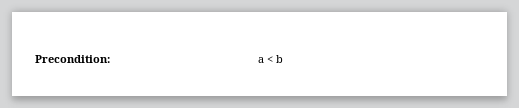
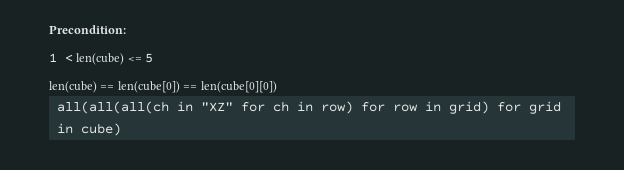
[258,55,283,63] a < b -> [49,53,154,65] [49,81,277,93] [56,101,561,114] [56,123,121,136] 1 < len(cube) <= 5 // len(cube) == len(cube[0]) == len(cube[0][0]) // all(all(all(ch in "XZ" for ch in row) for row in grid) for grid in cube)

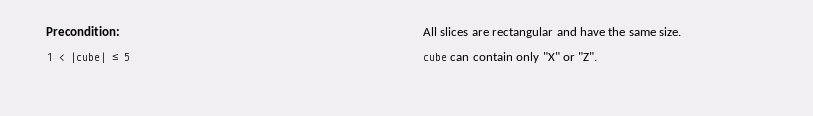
[76,53,142,65] len(cube) <= -> [70,52,118,63] |cube| ≤
[49,81,277,93] [56,101,561,114] [56,123,121,136] len(cube) == len(cube[0]) == len(cube[0][0]) // all(all(all(ch in "XZ" for ch in row) for row in grid) for grid in cube) -> [423,27,681,38] [423,52,598,63] All slices are rectangular and have the same size. // cube can contain only "X" or "Z".

